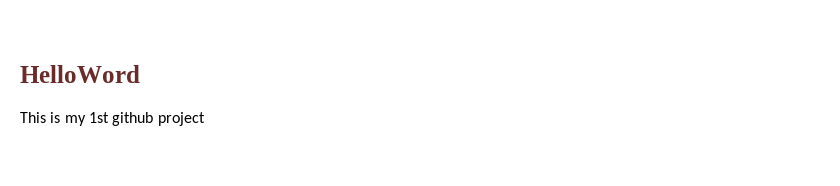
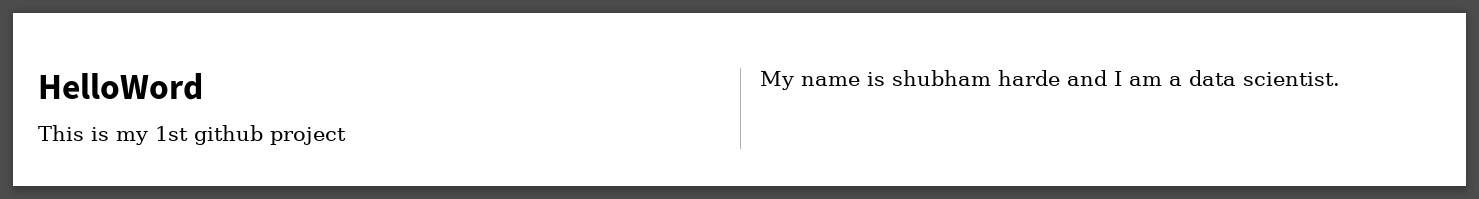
(205, 119) none -> [760,70,1340,90] // My name is shubham harde and I am a data scientist.

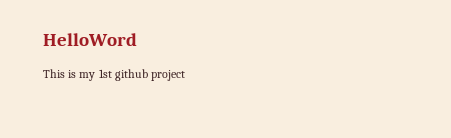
[760,70,1340,90] // My name is shubham harde and I am a data scientist. -> (186, 75) none

